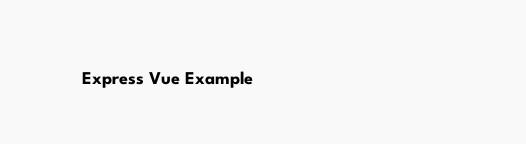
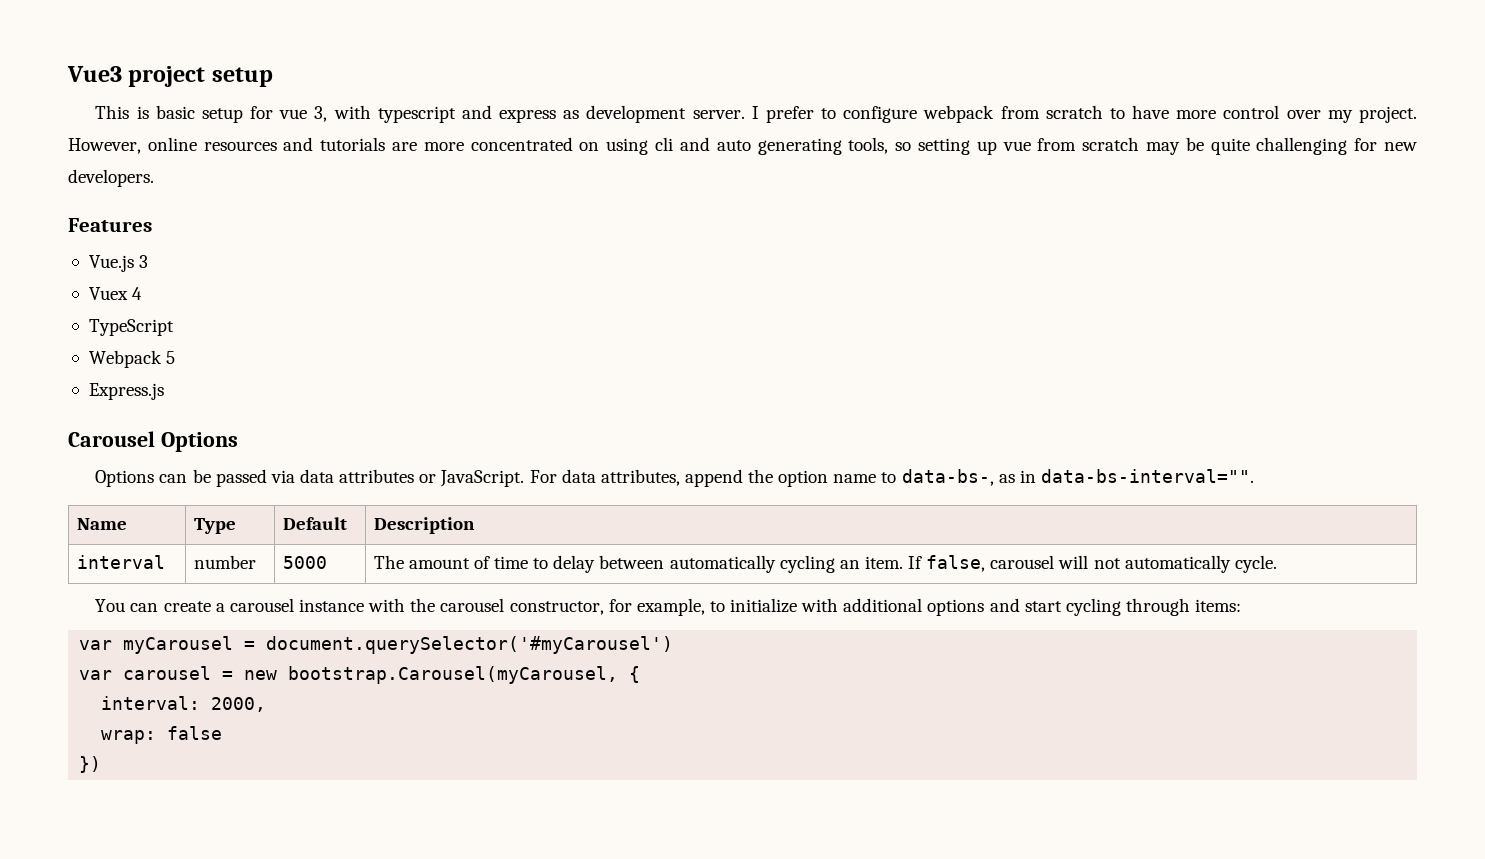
[82,71,253,88] Express Vue Example -> [67,66,273,87] [95,105,1418,123] [68,137,1417,155] [68,169,154,187] [68,218,152,232] [88,255,149,272] [88,287,143,300] [88,319,174,336] [88,350,176,368] [88,383,164,400] [68,431,238,452] [95,469,1254,487] [76,518,127,530] [193,518,236,534] [282,517,347,530] [373,517,475,534] [76,555,165,569] [193,555,256,569] [282,556,327,569] [373,555,1277,573] [95,598,1242,616] [79,636,674,654] [79,666,641,684] [101,696,267,712] [101,726,223,744] [79,756,102,773] Vue3 project setup // This is basic setup for vue 3, with typescript and express as development server. I prefer to configure webpack from scratch to have more control over my project. However, online resources and tutorials are more concentrated on using cli and auto generating tools, so setting up vue from scratch may be quite challenging for new developers. // Features // Vue.js 3 // Vuex 4 // TypeScript // Webpack 5 // Express.js // Carousel Options // Options can be passed via data attributes or JavaScript. For data attributes, append the option name to data-bs-, as in data-bs-interval="". // Name | Type | Default | Description // interval | number | 5000 | The amount of time to delay between automatically cycling an item. If false, carousel will not automatically cycle. // You can create a carousel instance with the carousel constructor, for example, to initialize with additional options and start cycling through items: // var myCarousel = document.querySelector('#myCarousel') // var carousel = new bootstrap.Carousel(myCarousel, { // interval: 2000, // wrap: false // })

